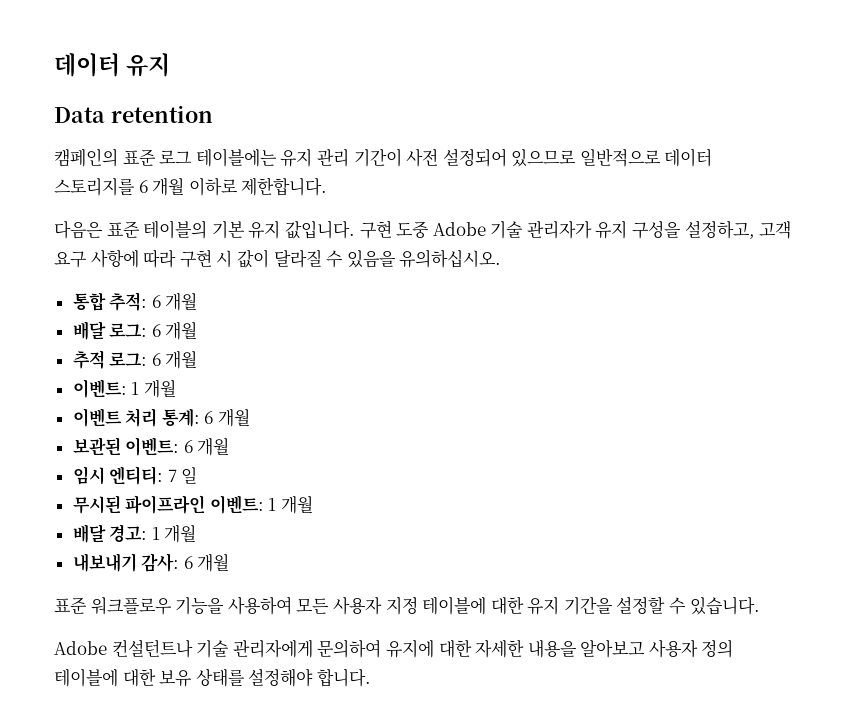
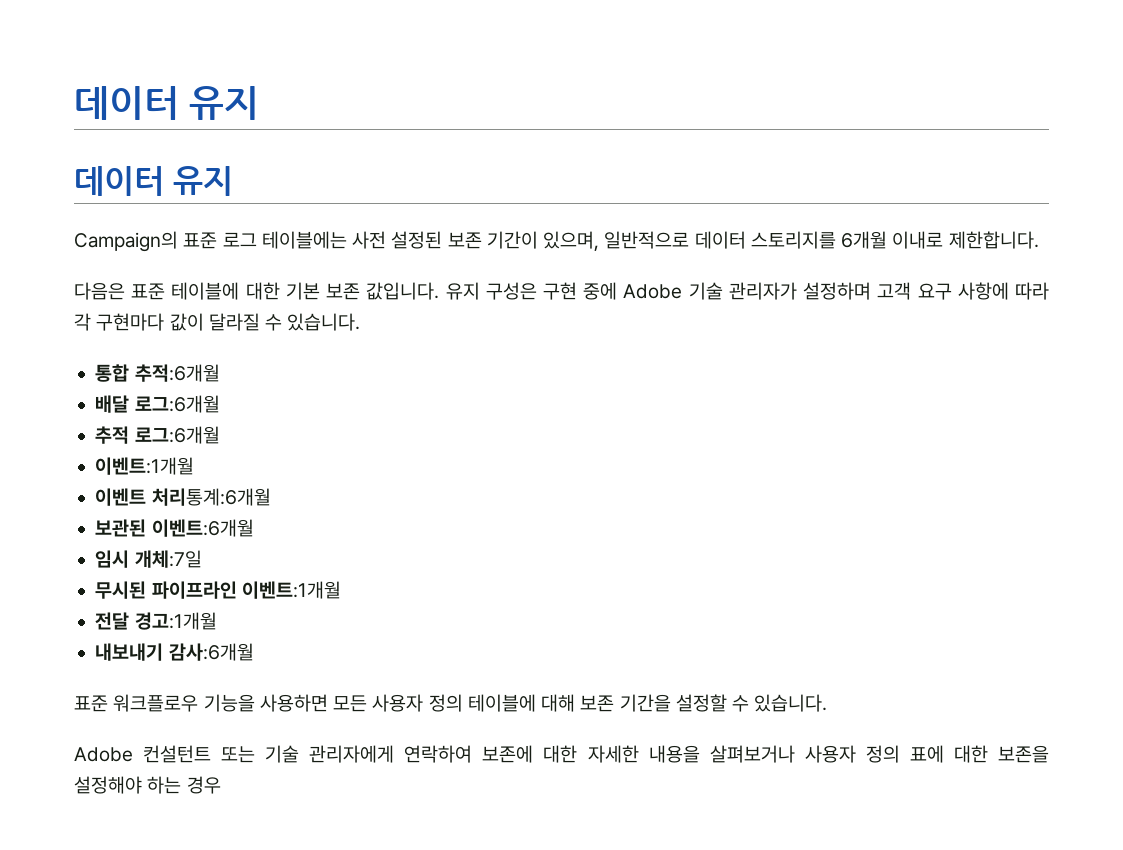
[54,53,171,77] [54,105,213,123] [54,148,713,167] [54,177,328,196] [54,220,755,239] 데이터 유지 // Data retention // 캠페인의 표준 로그 테이블에는 유지 관리 기간이 사전 설정되어 있으므로 일반적으로 데이터 스토리지를 6 개월 이하로 제한합니다. // 다음은 표준 테이블의 기본 유지 값입니다. 구현 도중 Adobe 기술 관리자가 유지 구성을 설정하고, -> [74,86,259,120] [74,166,233,196] [74,231,1039,252] [74,282,872,300] 데이터 유지 // 데이터 유지 // Campaign의 표준 로그 테이블에는 사전 설정된 보존 기간이 있으며, 일반적으로 데이터 스토리지를 6개월 이내로 제한합니다. // 다음은 표준 테이블에 대한 기본 보존 값입니다. 유지 구성은 구현 중에 Adobe 기술 관리자가 설정하며
[179,249,233,268] 구현 시 -> [74,313,165,331] 각 구현마다
[346,249,502,268] 있음을 유의하십시오. -> [287,313,361,331] 있습니다.
[109,292,198,311] [72,321,198,340] [72,350,198,369] [72,379,176,398] [72,408,251,427] [72,437,230,456] [72,466,198,485] [72,495,314,514] [72,524,197,543] [72,553,230,572] 추적: 6 개월 // 배달 로그: 6 개월 // 추적 로그: 6 개월 // 이벤트: 1 개월 // 이벤트 처리 통계: 6 개월 // 보관된 이벤트: 6 개월 // 임시 엔티티: 7 일 // 무시된 파이프라인 이벤트: 1 개월 // 배달 경고: 1 개월 // 내보내기 감사: 6 개월 -> [134,364,220,382] [95,395,220,413] [95,426,220,444] [95,457,195,475] [95,488,271,506] [95,519,254,537] [95,550,202,568] [95,581,341,599] [95,612,217,630] [95,643,254,661] 추적:6개월 // 배달 로그:6개월 // 추적 로그:6개월 // 이벤트:1개월 // 이벤트 처리통계:6개월 // 보관된 이벤트:6개월 // 임시 개체:7일 // 무시된 파이프라인 이벤트:1개월 // 전달 경고:1개월 // 내보내기 감사:6개월
[227,596,292,615] 사용하여 -> [259,694,328,712] 사용하면
[385,596,560,615] 지정 테이블에 대한 유지 -> [428,694,615,712] 정의 테이블에 대해 보존
[111,639,434,658] 컨설턴트나 기술 관리자에게 문의하여 유지에 -> [143,745,534,763] 컨설턴트 또는 기술 관리자에게 연락하여 보존에
[580,639,734,658] [54,668,371,687] 알아보고 사용자 정의 테이블에 대한 보유 상태를 설정해야 합니다. -> [709,745,1050,763] [74,776,221,794] 살펴보거나 사용자 정의 표에 대한 보존을 설정해야 하는 경우

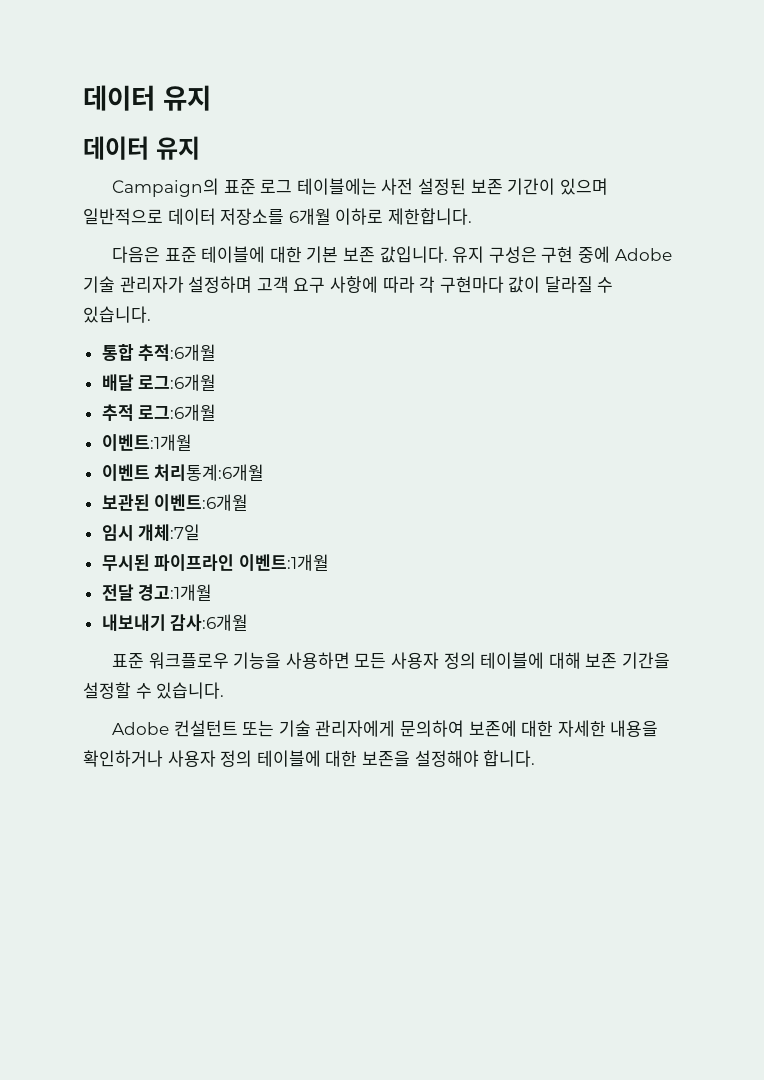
[543,231,600,251] 있으며, -> [559,178,608,195] 있으며
[750,231,944,249] 스토리지를 6개월 이내로 -> [220,208,384,225] 저장소를 6개월 이하로
[404,745,473,763] 연락하여 -> [400,720,465,737] 문의하여
[709,745,944,763] 살펴보거나 사용자 정의 표에 -> [83,750,321,767] 확인하거나 사용자 정의 테이블에
[147,776,221,794] 하는 경우 -> [483,750,536,767] 합니다.

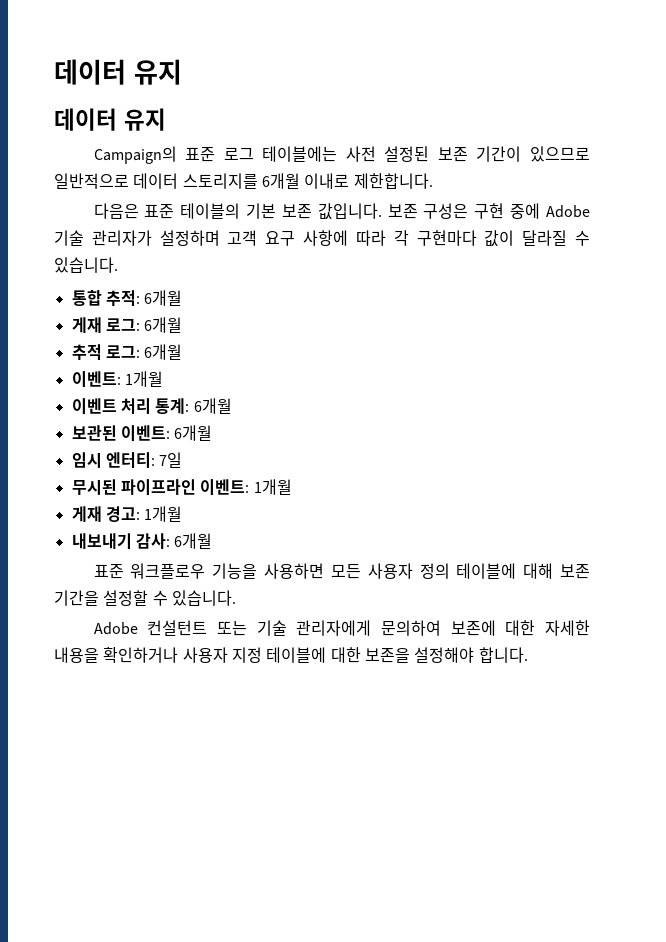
[559,178,608,195] 있으며 -> [530,146,591,162] 있으므로
[220,208,384,225] 저장소를 6개월 이하로 -> [182,173,350,189] 스토리지를 6개월 이내로
[201,246,302,263] 테이블에 대한 -> [180,203,241,219] 테이블의
[452,246,485,263] 유지 -> [387,204,418,219] 보존
[138,344,217,361] [101,374,217,391] [101,404,217,421] [101,434,192,451] [101,464,265,481] 추적:6개월 // 배달 로그:6개월 // 추적 로그:6개월 // 이벤트:1개월 // 이벤트 처리통계:6개월 -> [105,290,183,307] [71,317,183,333] [71,344,183,361] [71,371,163,388] [71,398,232,415] 추적: 6개월 // 게재 로그: 6개월 // 추적 로그: 6개월 // 이벤트: 1개월 // 이벤트 처리 통계: 6개월
[154,494,249,511] 이벤트:6개월 -> [120,425,213,442] 이벤트: 6개월
[138,524,201,541] 개체:7일 -> [105,452,183,469] 엔터티: 7일
[238,554,329,571] [101,584,213,601] 이벤트:1개월 // 전달 경고:1개월 -> [200,479,292,496] [71,506,183,522] 이벤트: 1개월 // 게재 경고: 1개월
[170,614,249,631] 감사:6개월 -> [135,533,213,549] 감사: 6개월
[220,750,253,767] 정의 -> [231,647,262,663] 지정

